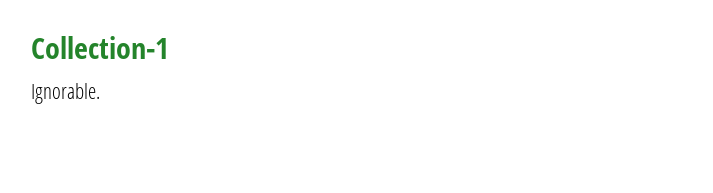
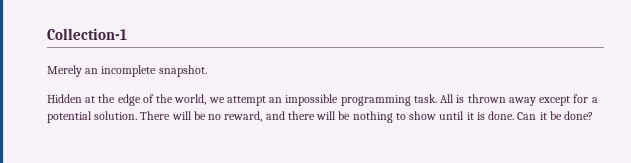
[31,83,100,104] Ignorable. -> [47,65,207,77] [47,94,598,106] [47,111,594,123] Merely an incomplete snapshot. // Hidden at the edge of the world, we attempt an impossible programming task. All is thrown away except for a potential solution. There will be no reward, and there will be nothing to show until it is done. Can it be done?

